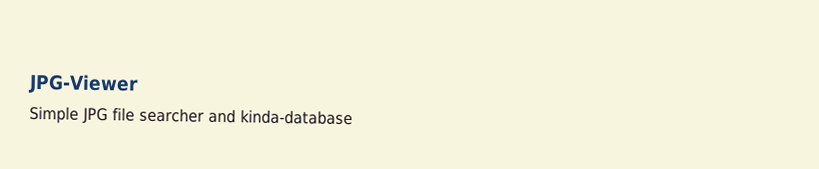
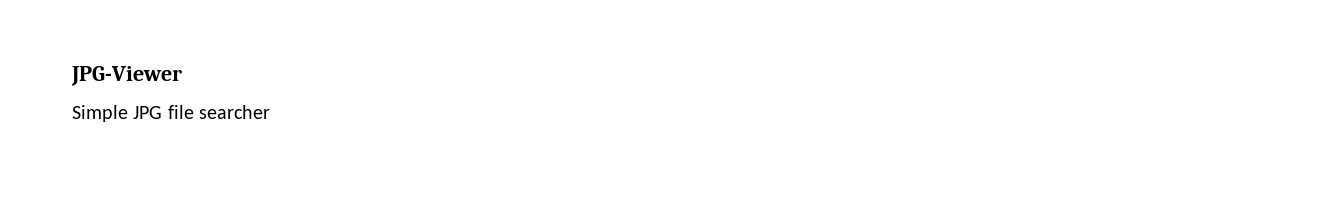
[208,108,353,126] and kinda-database -> (271, 112) none

